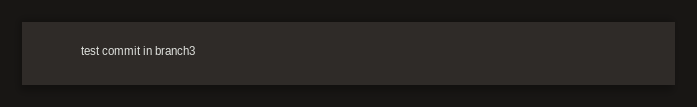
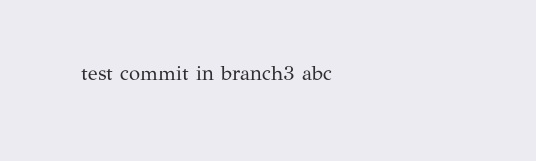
(196, 50) none -> [302,66,332,80] abc

